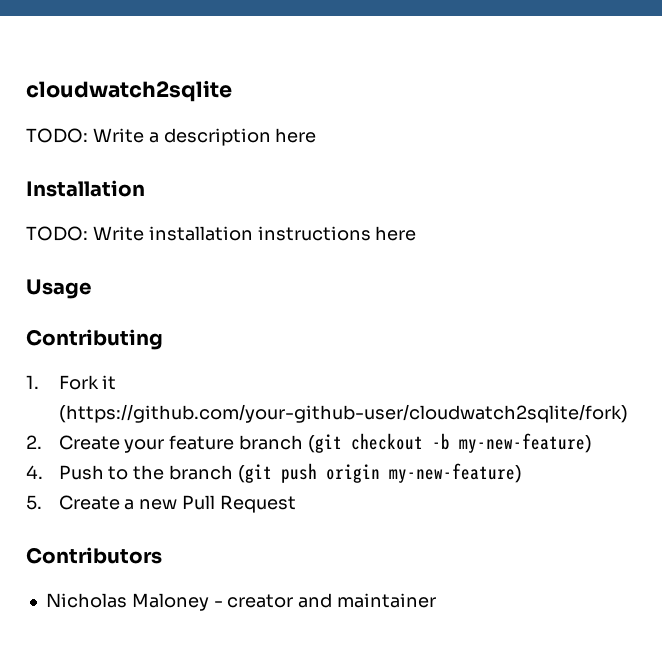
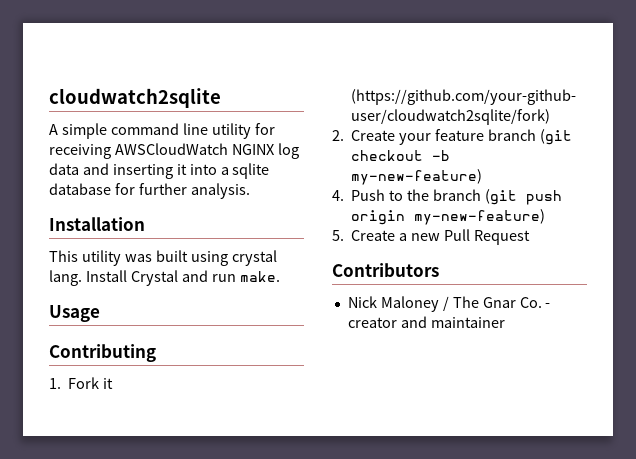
[26,128,317,146] [26,180,145,197] [26,226,417,241] TODO: Write a description here // Installation // TODO: Write installation instructions here -> [49,123,275,139] [49,143,299,159] [49,163,270,179] [49,183,250,199] [49,217,145,231] [49,250,277,266] [49,270,280,286] A simple command line utility for receiving AWSCloudWatch NGINX log data and inserting it into a sqlite database for further analysis. // Installation // This utility was built using crystal lang. Install Crystal and run make.
[45,593,209,611] Nicholas Maloney -> [347,296,542,312] Nick Maloney / The Gnar Co.

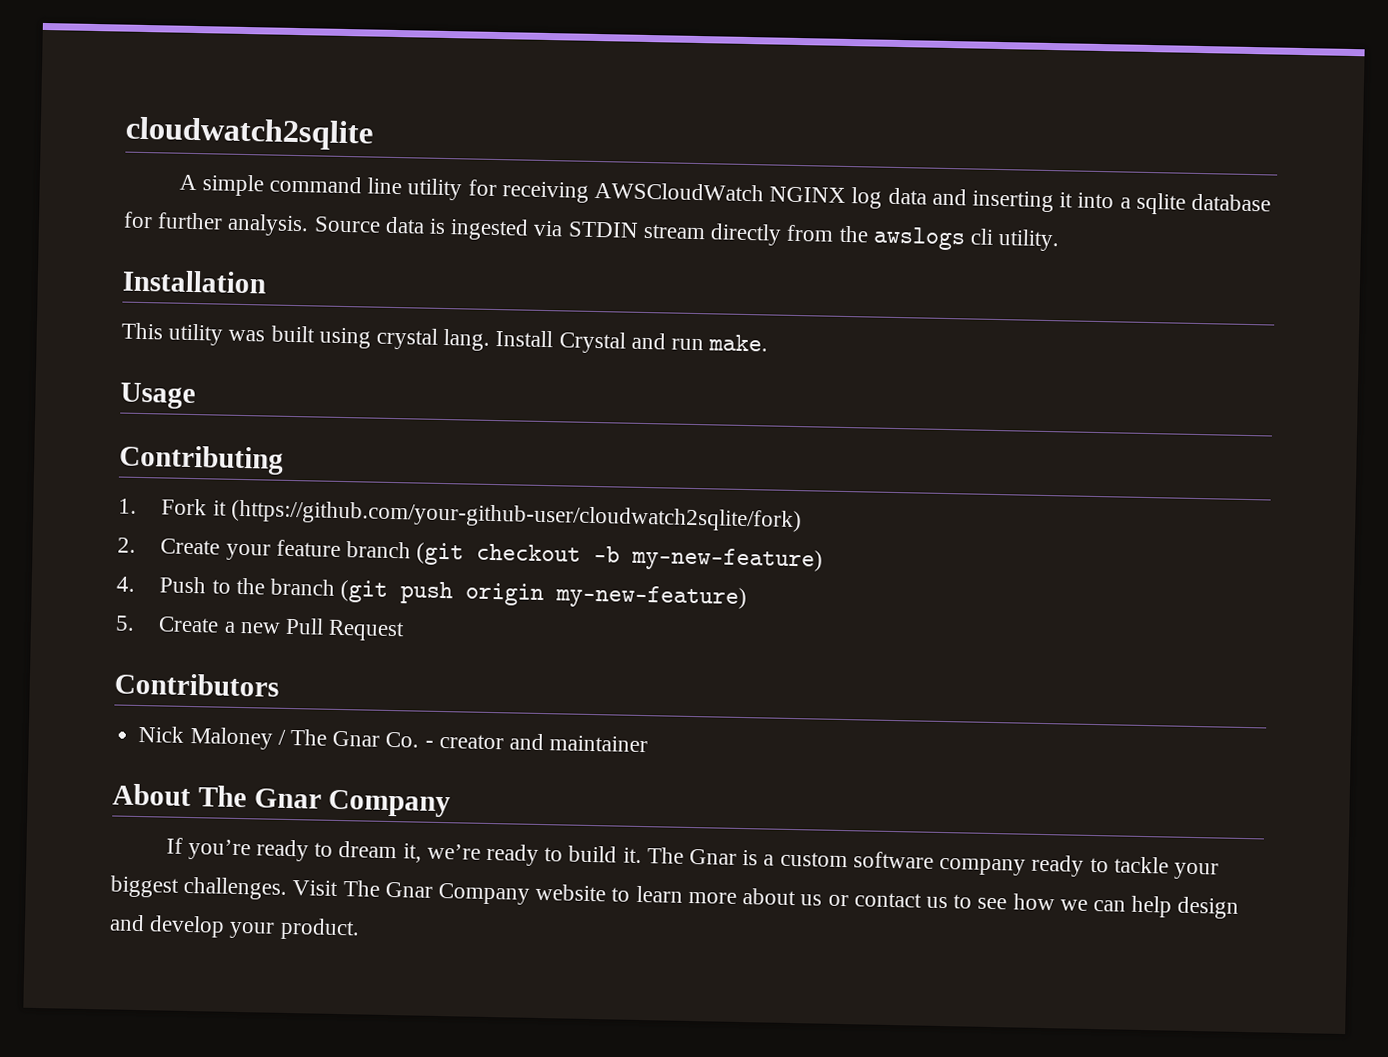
(250, 191) none -> [313,216,1061,252] Source data is ingested via STDIN stream directly from the awslogs cli utility.
(505, 322) none -> [112,783,452,818] [165,837,1219,880] [110,875,1240,919] [109,914,360,941] // About The Gnar Company // If you’re ready to dream it, we’re ready to build it. The Gnar is a custom software company ready to tackle your biggest challenges. Visit The Gnar Company website to learn more about us or contact us to see how we can help design and develop your product.

